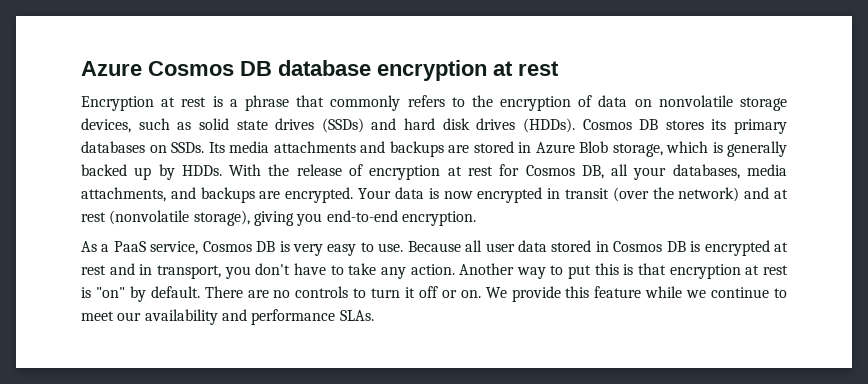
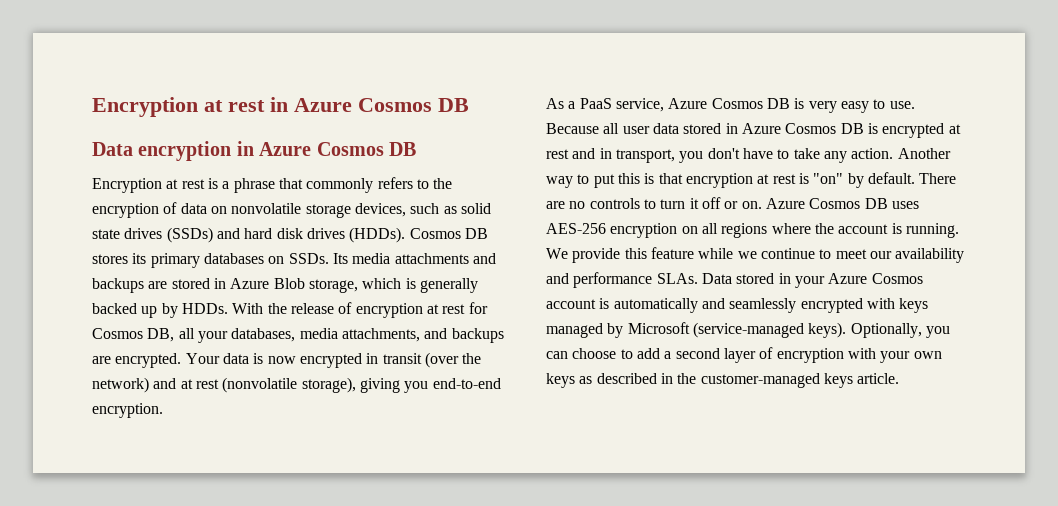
[81,60,559,81] Azure Cosmos DB database encryption at rest -> [92,97,469,117] [92,141,416,161] Encryption at rest in Azure Cosmos DB // Data encryption in Azure Cosmos DB
(199, 248) none -> [668,98,708,109] Azure
(609, 246) none -> [741,123,781,134] Azure
(481, 294) none -> [765,198,919,209] [546,223,959,238] Azure Cosmos DB uses AES-256 encryption on all regions where the account is running.
(374, 315) none -> [701,273,923,288] [546,298,929,313] [546,322,950,338] [546,347,942,363] [546,373,900,388] Data stored in your Azure Cosmos account is automatically and seamlessly encrypted with keys managed by Microsoft (service-managed keys). Optionally, you can choose to add a second layer of encryption with your own keys as described in the customer-managed keys article.

